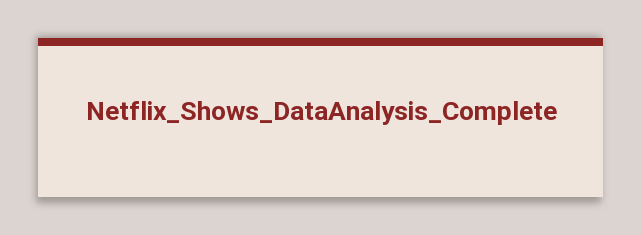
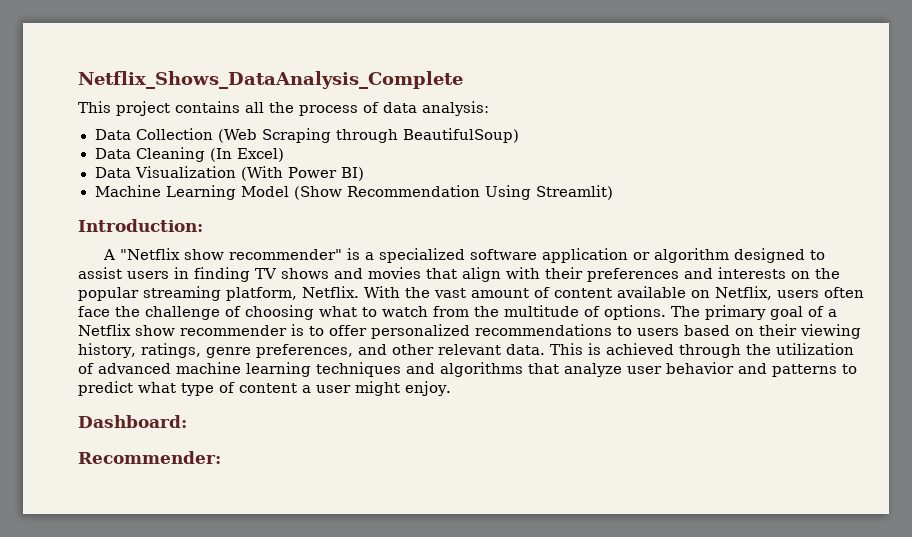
(557, 113) none -> [78,101,489,116] [94,128,520,143] [94,147,284,162] [94,166,364,181] [94,185,613,200] [78,219,203,232] [102,248,825,263] [78,267,840,282] [78,286,864,301] [78,305,837,320] [78,324,861,339] [78,343,854,358] [78,362,857,377] [78,381,451,396] [78,415,187,428] [78,451,221,464] // This project contains all the process of data analysis: // Data Collection (Web Scraping through BeautifulSoup) // Data Cleaning (In Excel) // Data Visualization (With Power BI) // Machine Learning Model (Show Recommendation Using Streamlit) // Introduction: // A "Netflix show recommender" is a specialized software application or algorithm designed to assist users in finding TV shows and movies that align with their preferences and interests on the popular streaming platform, Netflix. With the vast amount of content available on Netflix, users often face the challenge of choosing what to watch from the multitude of options. The primary goal of a Netflix show recommender is to offer personalized recommendations to users based on their viewing history, ratings, genre preferences, and other relevant data. This is achieved through the utilization of advanced machine learning techniques and algorithms that analyze user behavior and patterns to predict what type of content a user might enjoy. // Dashboard: // Recommender:

